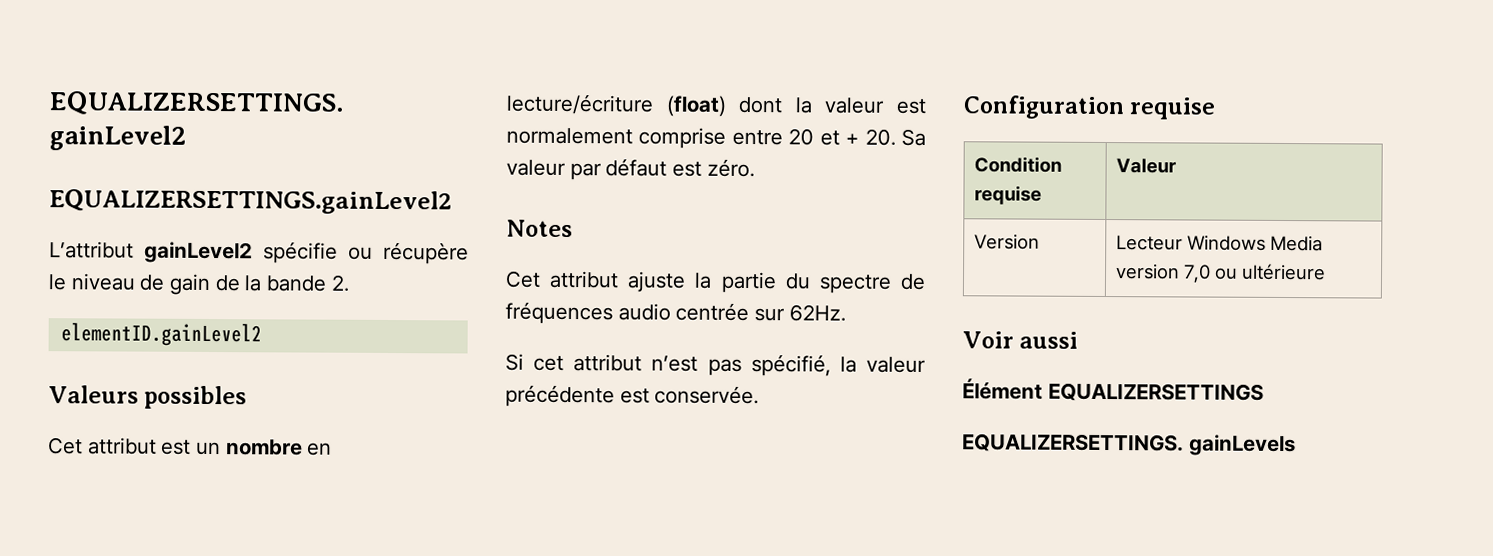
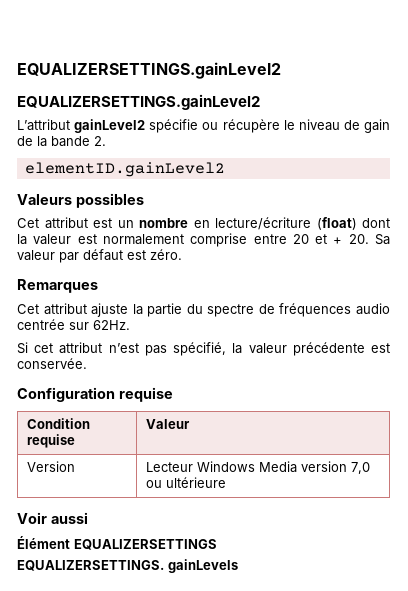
[506,219,573,238] Notes -> [17,279,98,293] Remarques

